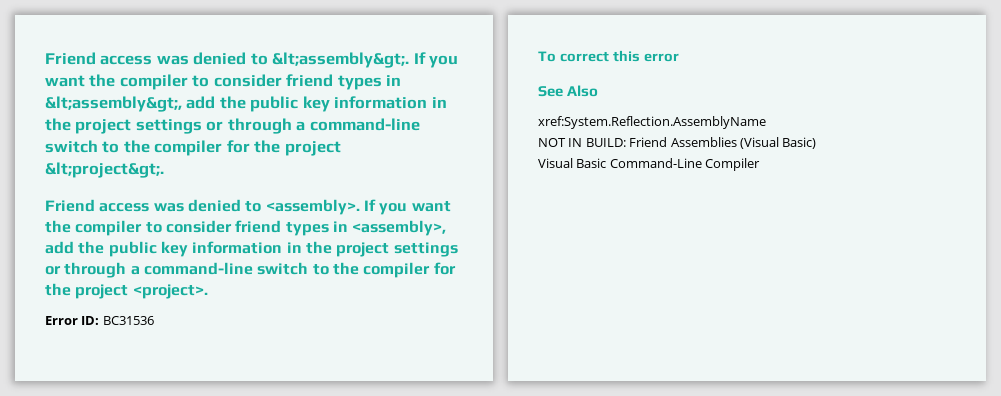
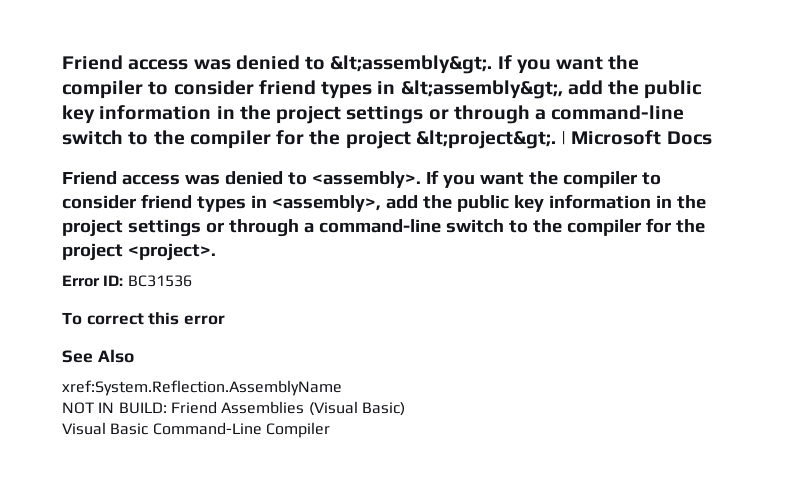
(164, 170) none -> [561,130,712,145] | Microsoft Docs

